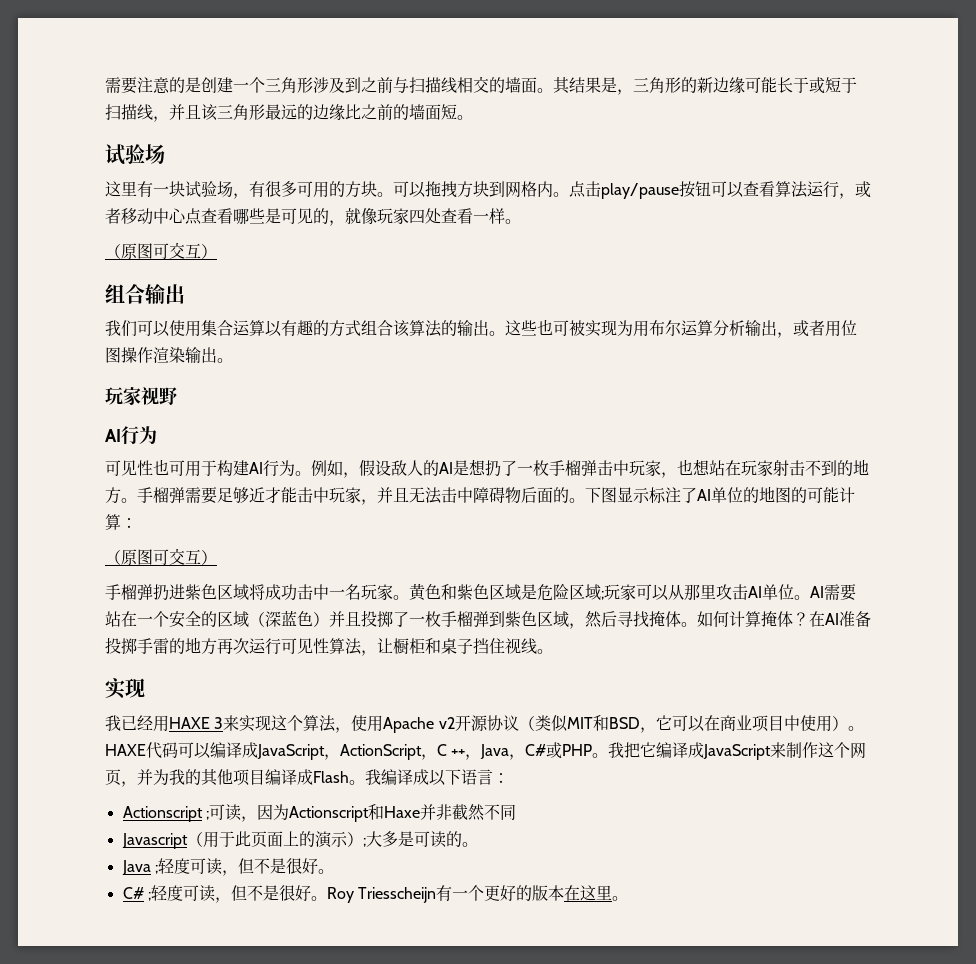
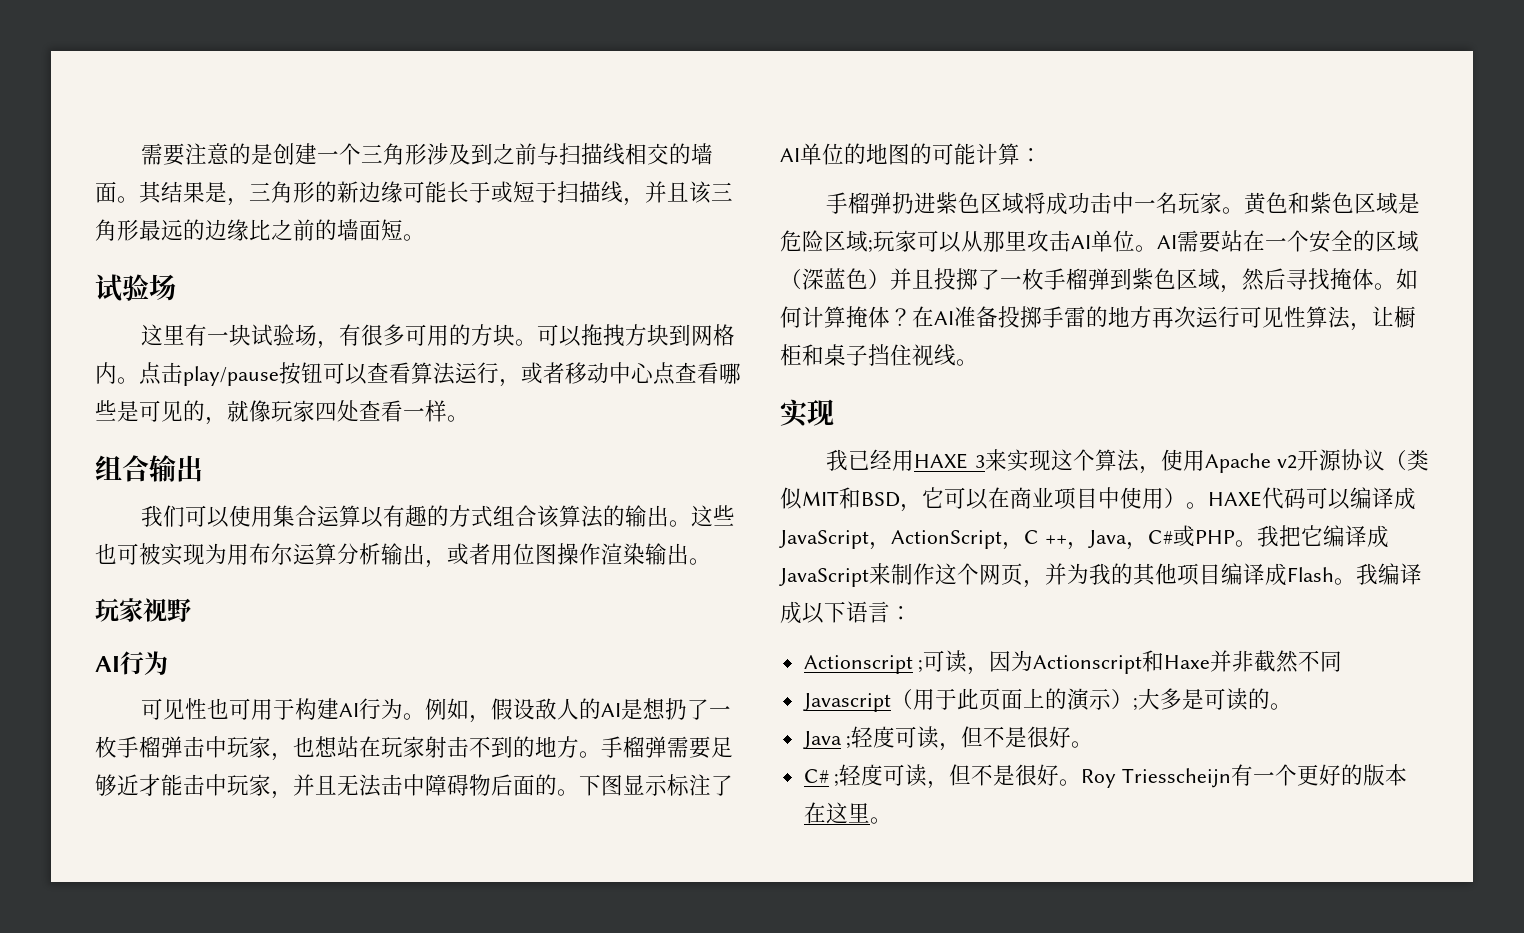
[105,242,217,259] // （原图可交互） -> (469, 418) none
[105,548,217,565] // （原图可交互） -> (1042, 155) none

